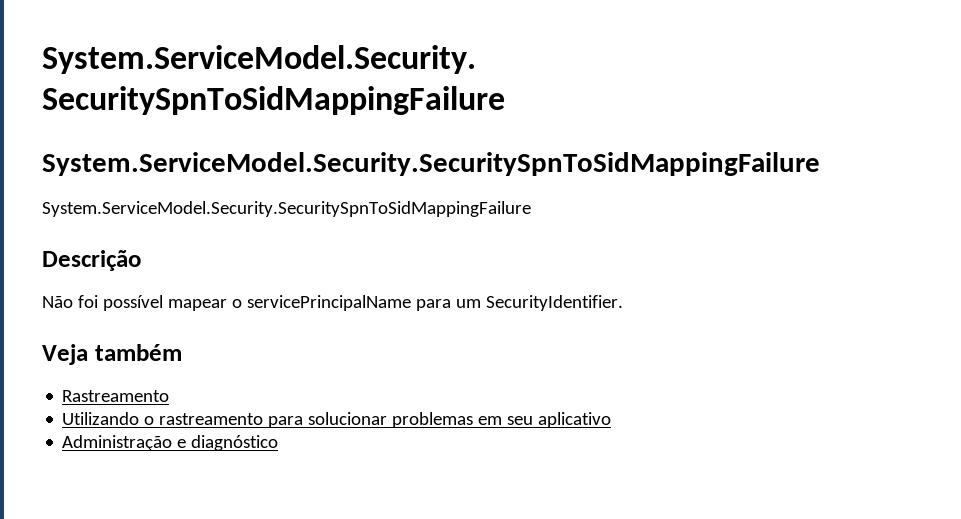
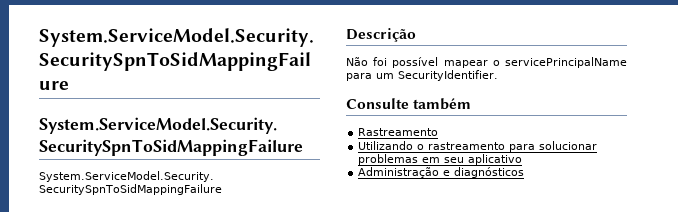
[42,344,88,365] Veja -> [346,98,409,109] Consulte
[191,435,279,451] diagnóstico -> [454,167,525,178] diagnósticos

